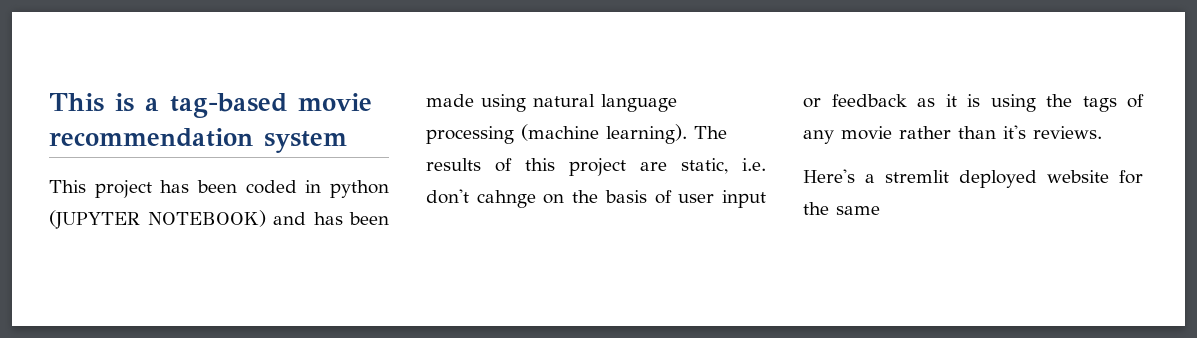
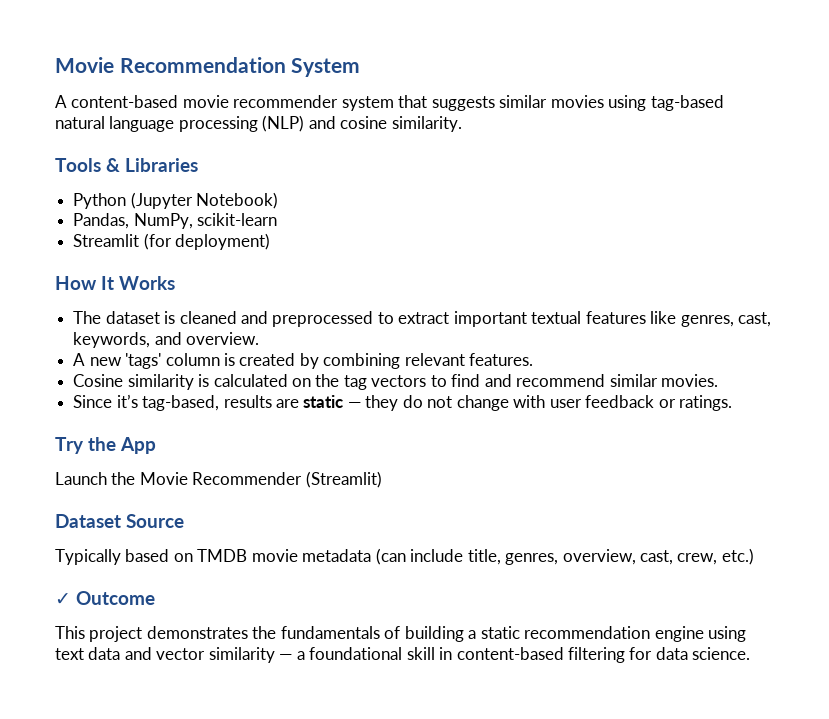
[49,93,372,118] [49,128,347,153] [49,180,389,198] [49,210,389,229] [426,94,677,112] [426,124,727,144] [426,158,766,176] [426,189,766,208] [803,94,1144,112] [803,125,1102,144] [803,169,1143,188] [803,202,880,215] This is a tag-based movie recommendation system // This project has been coded in python (JUPYTER NOTEBOOK) and has been made using natural language processing (machine learning). The results of this project are static, i.e. don't cahnge on the basis of user input or feedback as it is using the tags of any movie rather than it's reviews. // Here's a stremlit deployed website for the same -> [55,57,361,77] [55,95,724,111] [55,115,462,132] [55,158,199,172] [73,192,279,209] [73,213,278,229] [73,233,271,250] [55,276,176,290] [73,311,772,327] [73,332,260,348] [73,353,534,369] [73,374,719,390] [73,394,732,411] [55,437,157,454] [55,471,382,488] [55,514,185,528] [55,548,754,565] [55,591,156,605] [55,626,747,642] [55,647,751,663] Movie Recommendation System // A content-based movie recommender system that suggests similar movies using tag-based natural language processing (NLP) and cosine similarity. // Tools & Libraries // Python (Jupyter Notebook) // Pandas, NumPy, scikit-learn // Streamlit (for deployment) // How It Works // The dataset is cleaned and preprocessed to extract important textual features like genres, cast, keywords, and overview. // A new 'tags' column is created by combining relevant features. // Cosine similarity is calculated on the tag vectors to find and recommend similar movies. // Since it’s tag-based, results are static — they do not change with user feedback or ratings. // Try the App // Launch the Movie Recommender (Streamlit) // Dataset Source // Typically based on TMDB movie metadata (can include title, genres, overview, cast, crew, etc.) // ✓ Outcome // This project demonstrates the fundamentals of building a static recommendation engine using text data and vector similarity — a foundational skill in content-based filtering for data science.

